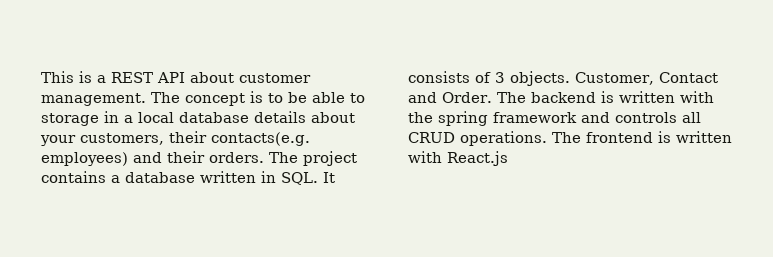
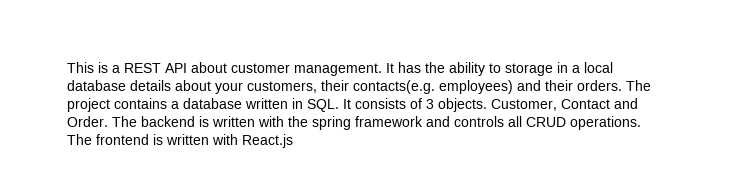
[151,91,345,106] The concept is to be able -> [386,62,485,76] It has the ability

